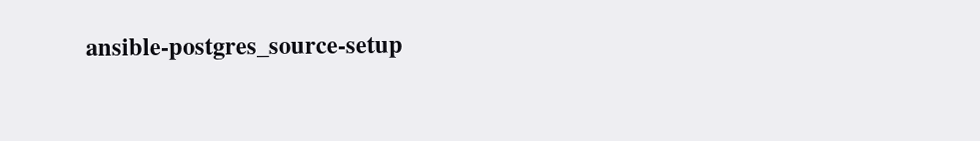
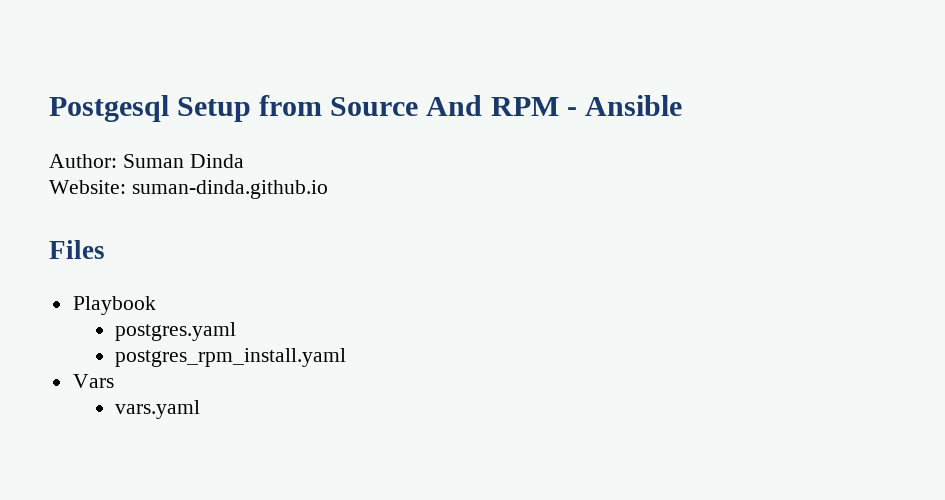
[85,35,403,61] ansible-postgres_source-setup -> [49,95,682,122] [49,154,244,168] [49,180,328,199] [49,240,105,259] [72,296,156,315] [114,322,236,341] [114,348,346,367] [72,374,114,388] [114,400,200,419] Postgesql Setup from Source And RPM - Ansible // Author: Suman Dinda // Website: suman-dinda.github.io // Files // Playbook // postgres.yaml // postgres_rpm_install.yaml // Vars // vars.yaml

